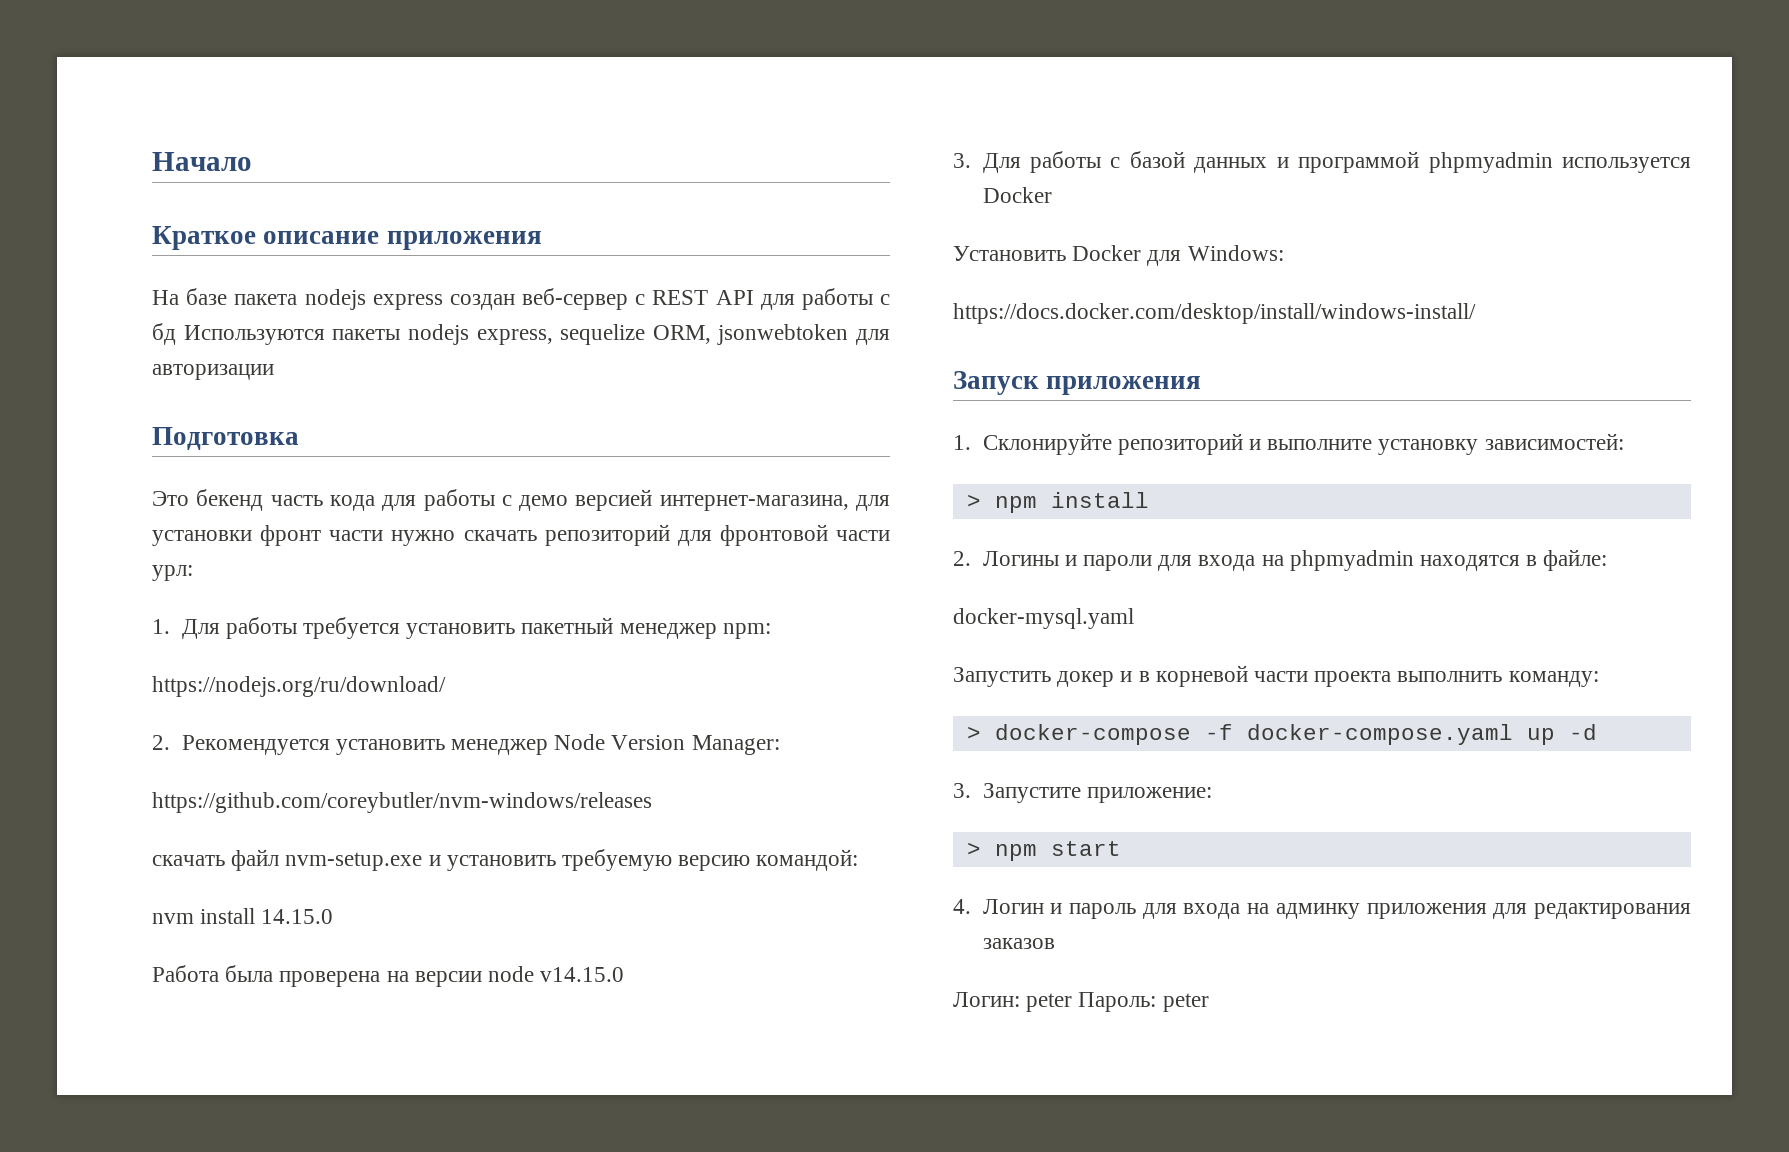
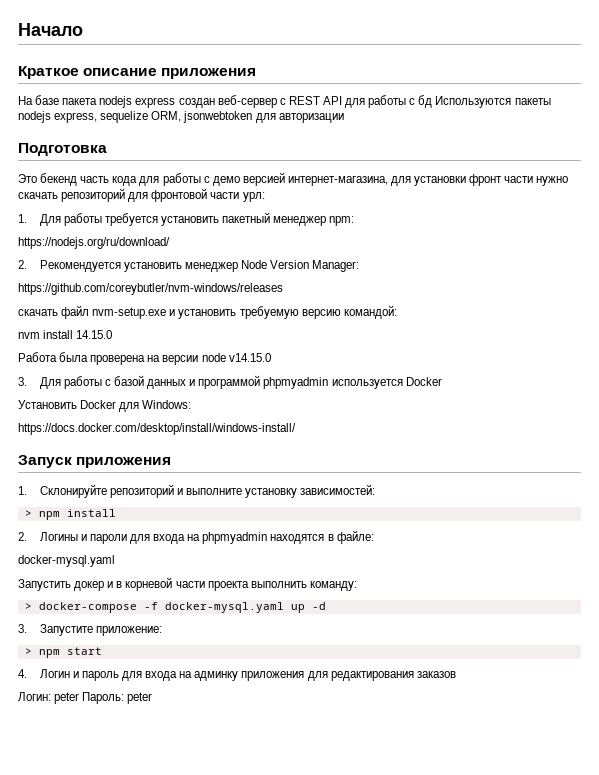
[1246,724,1513,745] docker-compose.yaml -> [164,602,284,613] docker-mysql.yaml

